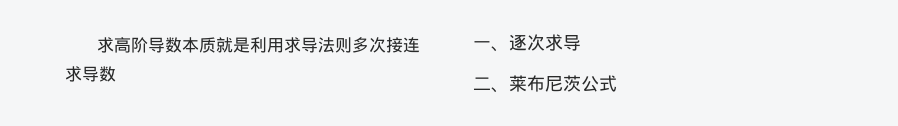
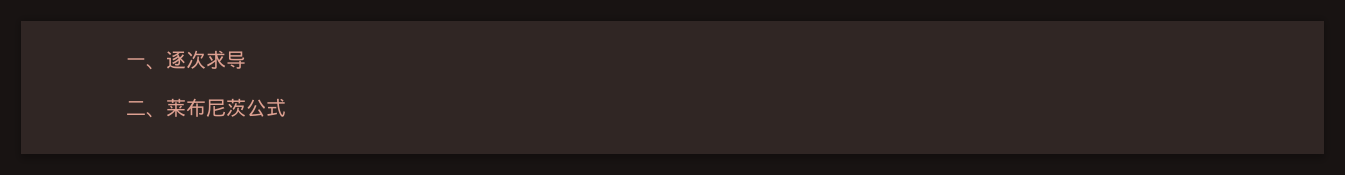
[96,37,420,53] [65,66,116,82] 求高阶导数本质就是利用求导法则多次接连求导数 // -> (126, 62) none

